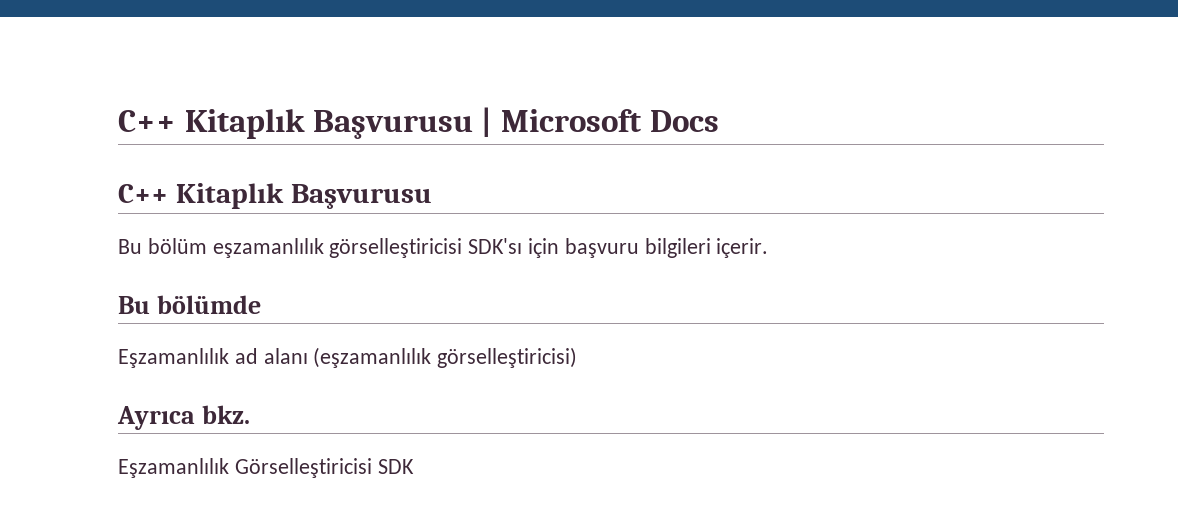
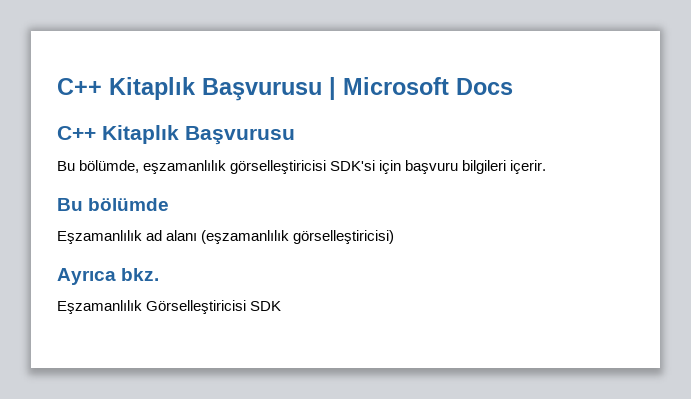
[147,238,207,254] bölüm -> [79,160,140,173] bölümde,
[468,238,523,254] SDK'sı -> [330,160,376,171] SDK'si

